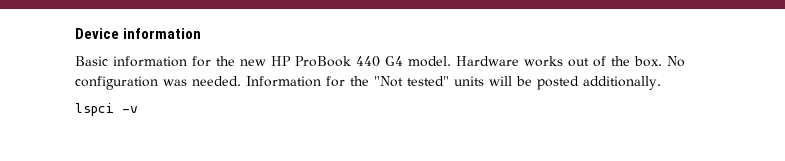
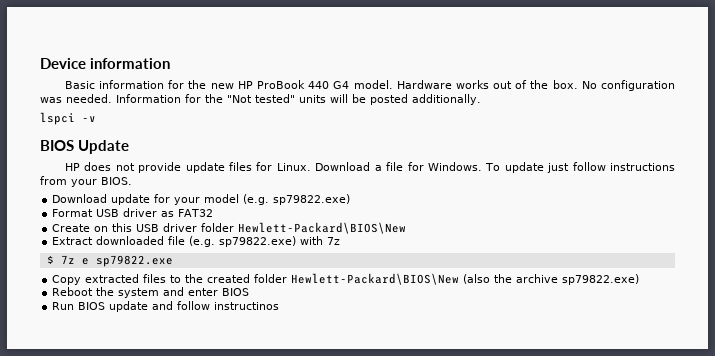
(138, 109) none -> [40,140,130,154] [64,162,676,173] [40,176,132,187] [52,194,351,205] [52,208,214,217] [52,222,407,234] [52,236,341,247] [46,255,173,267] [52,273,640,285] [52,287,250,298] [52,301,280,312] // BIOS Update // HP does not provide update files for Linux. Download a file for Windows. To update just follow instructions from your BIOS. // Download update for your model (e.g. sp79822.exe) // Format USB driver as FAT32 // Create on this USB driver folder Hewlett-Packard\BIOS\New // Extract downloaded file (e.g. sp79822.exe) with 7z // $ 7z e sp79822.exe // Copy extracted files to the created folder Hewlett-Packard\BIOS\New (also the archive sp79822.exe) // Reboot the system and enter BIOS // Run BIOS update and follow instructinos

